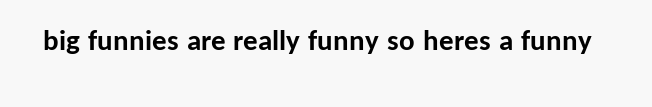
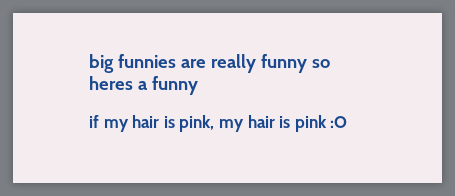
(592, 42) none -> [89,115,348,132] // if my hair is pink, my hair is pink :O

